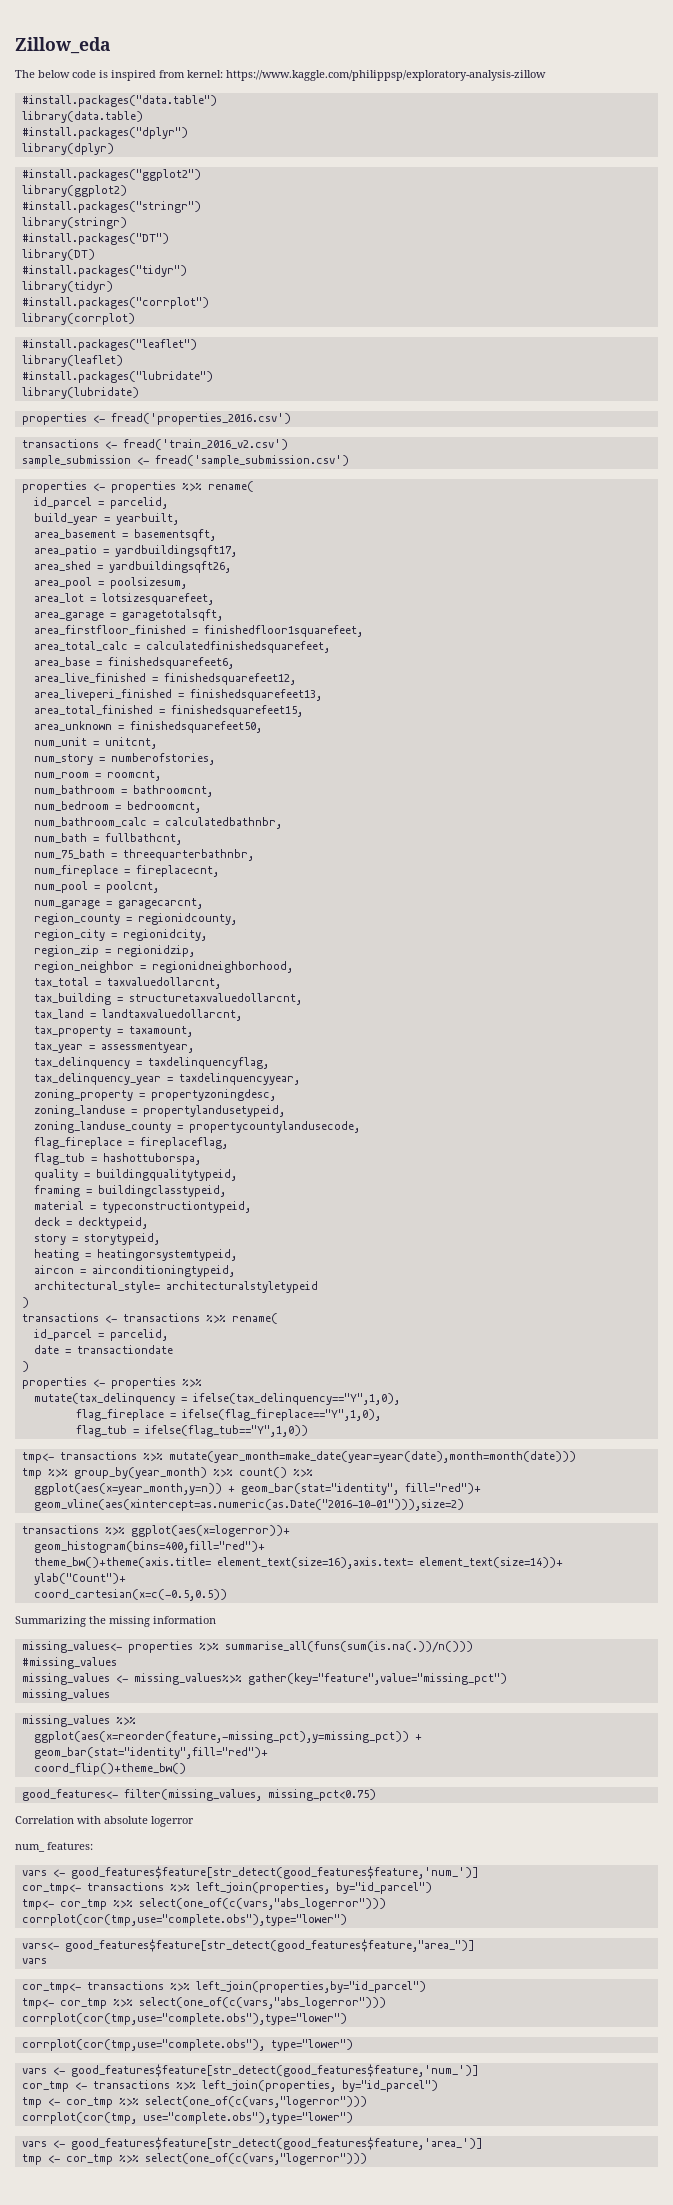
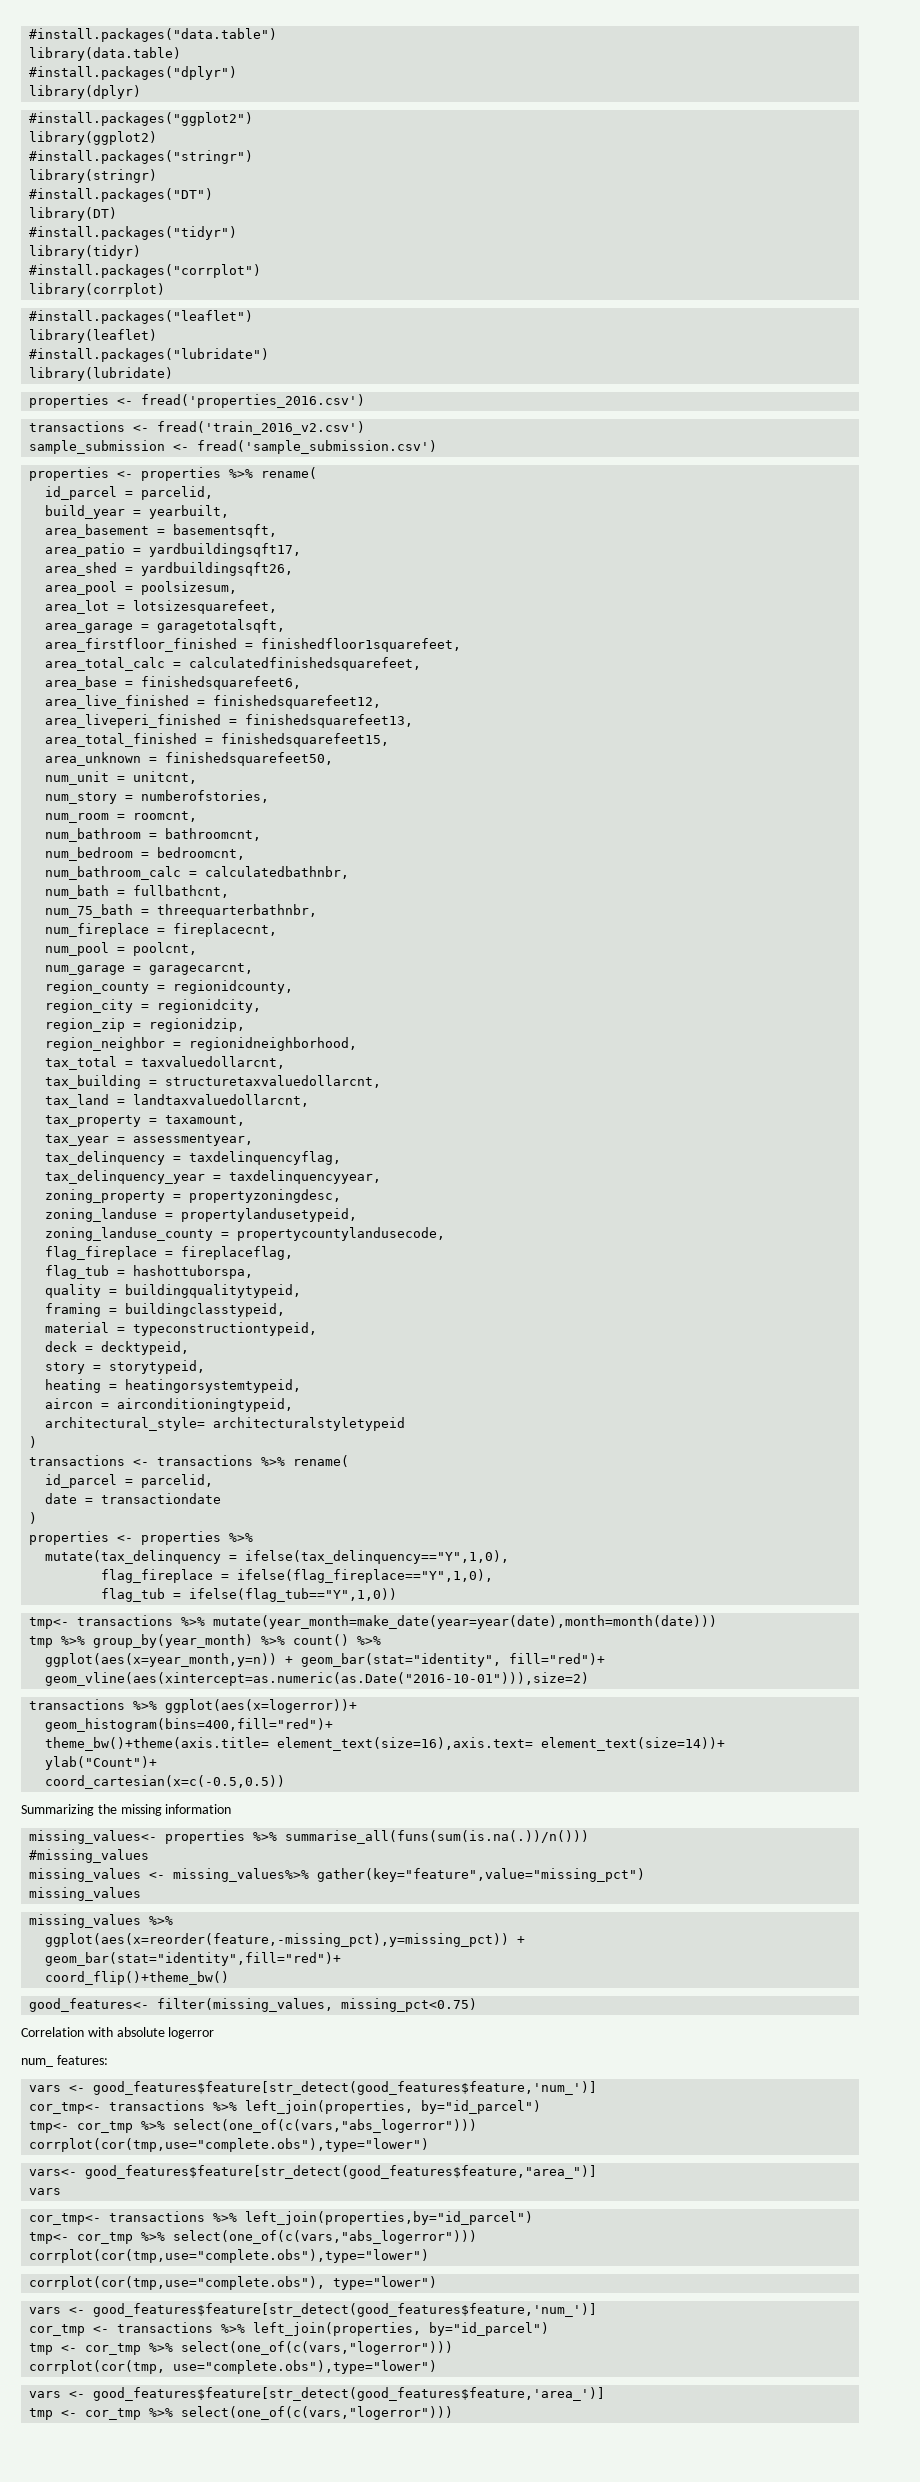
[15,37,110,54] [15,70,546,81] Zillow_eda // The below code is inspired from kernel: https://www.kaggle.com/philippsp/exploratory-analysis-zillow // -> (29, 35) none

